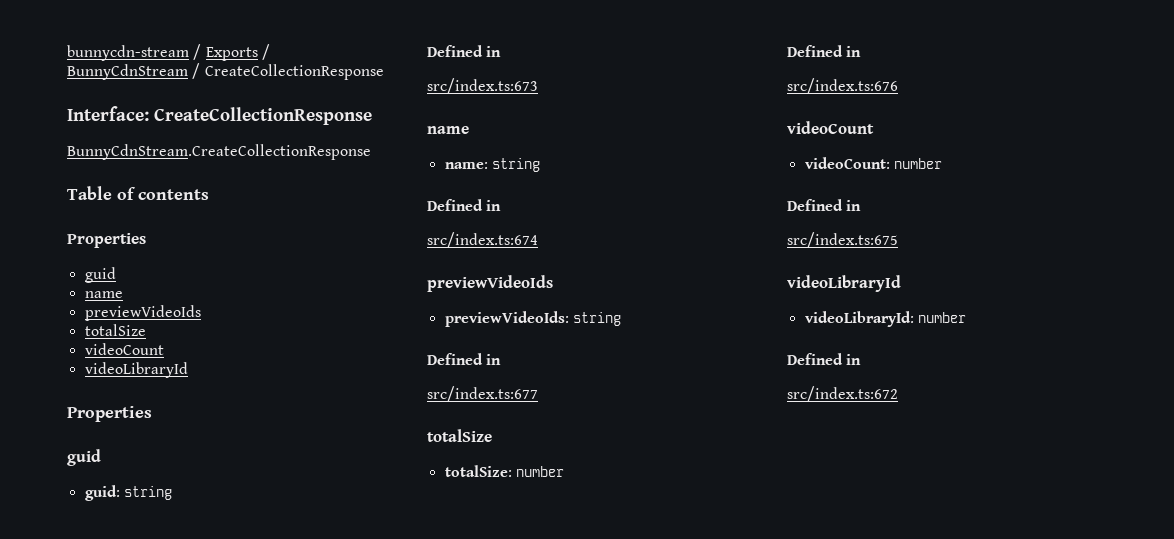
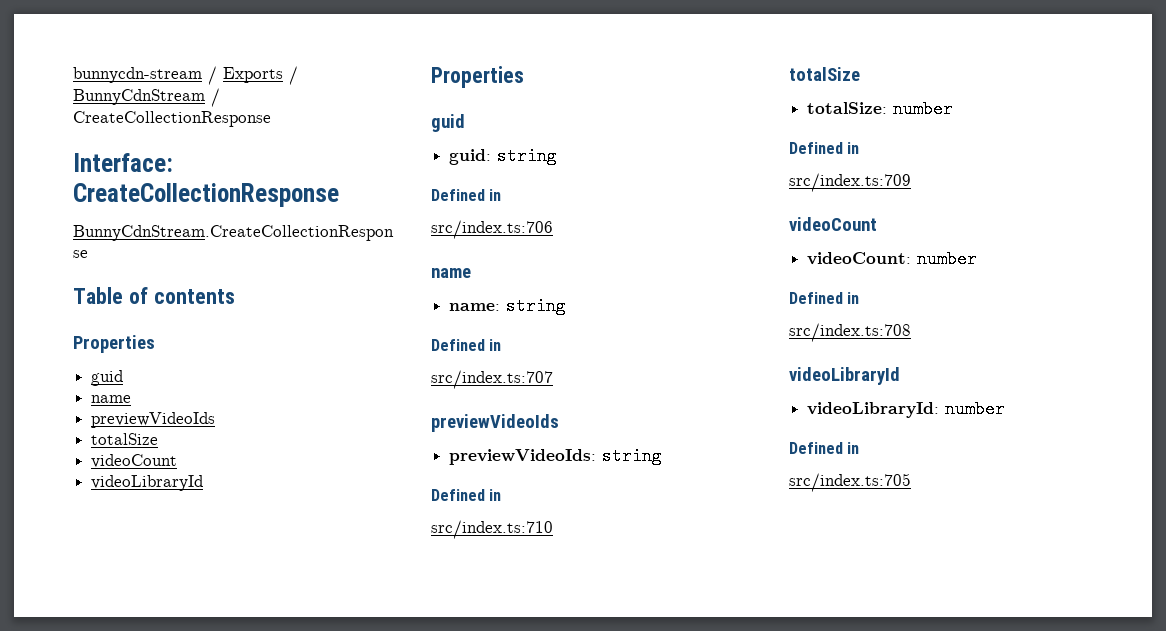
[427,78,538,94] src/index.ts:673 -> [431,220,553,239] src/index.ts:706
[427,232,538,248] src/index.ts:674 -> [431,370,553,389] src/index.ts:707
[427,386,538,402] src/index.ts:677 -> [431,520,553,539] src/index.ts:710
[787,78,898,94] src/index.ts:676 -> [789,173,911,192] src/index.ts:709
[787,232,898,248] src/index.ts:675 -> [789,323,911,342] src/index.ts:708
[787,386,898,402] src/index.ts:672 -> [789,473,911,492] src/index.ts:705

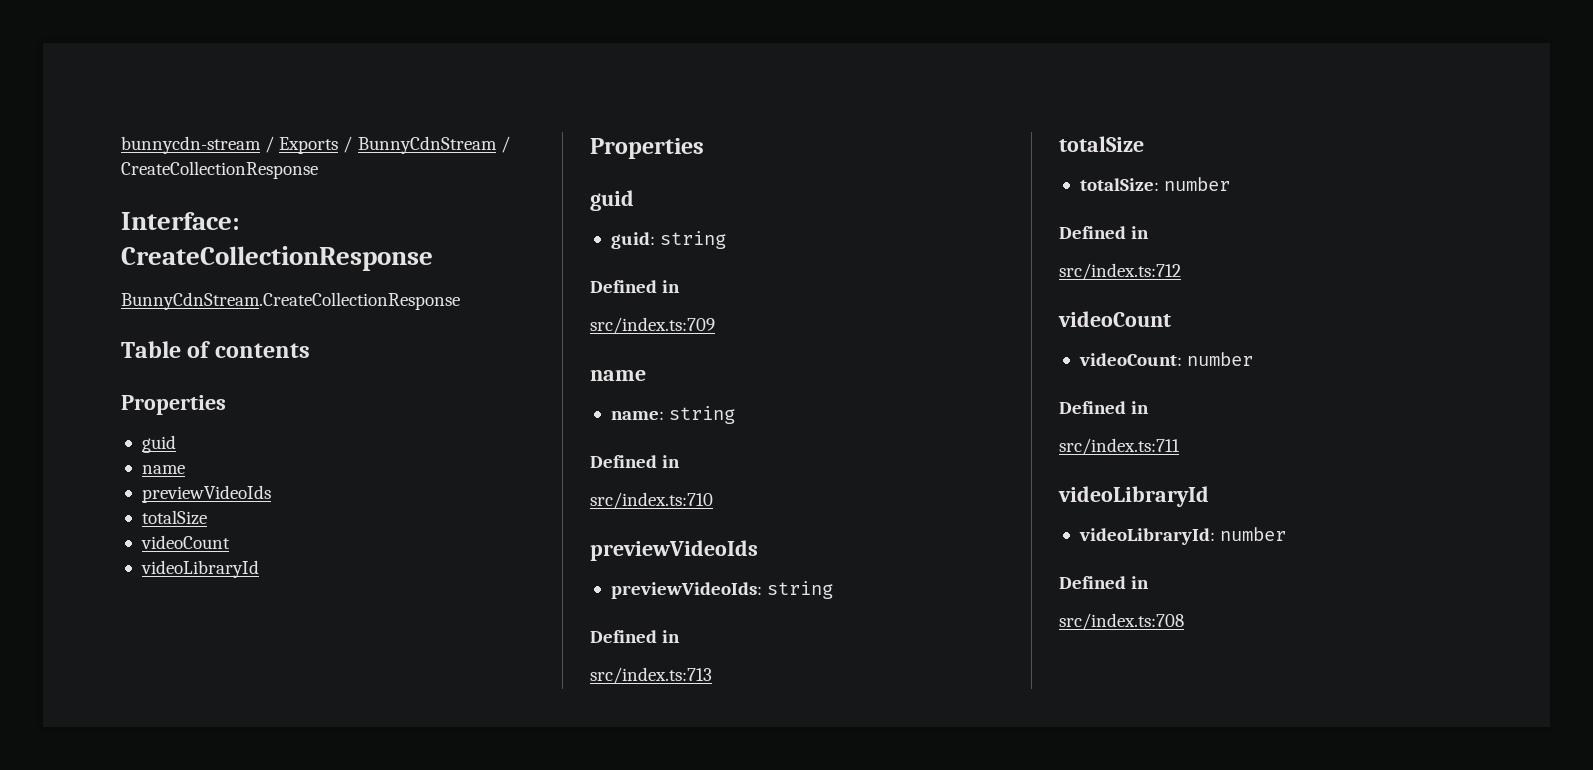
[431,220,553,239] src/index.ts:706 -> [590,317,715,334] src/index.ts:709
[431,370,553,389] src/index.ts:707 -> [590,492,713,509] src/index.ts:710
[431,520,553,539] src/index.ts:710 -> [590,667,712,684] src/index.ts:713
[789,173,911,192] src/index.ts:709 -> [1059,263,1181,280] src/index.ts:712
[789,323,911,342] src/index.ts:708 -> [1059,438,1180,455] src/index.ts:711
[789,473,911,492] src/index.ts:705 -> [1059,613,1184,630] src/index.ts:708

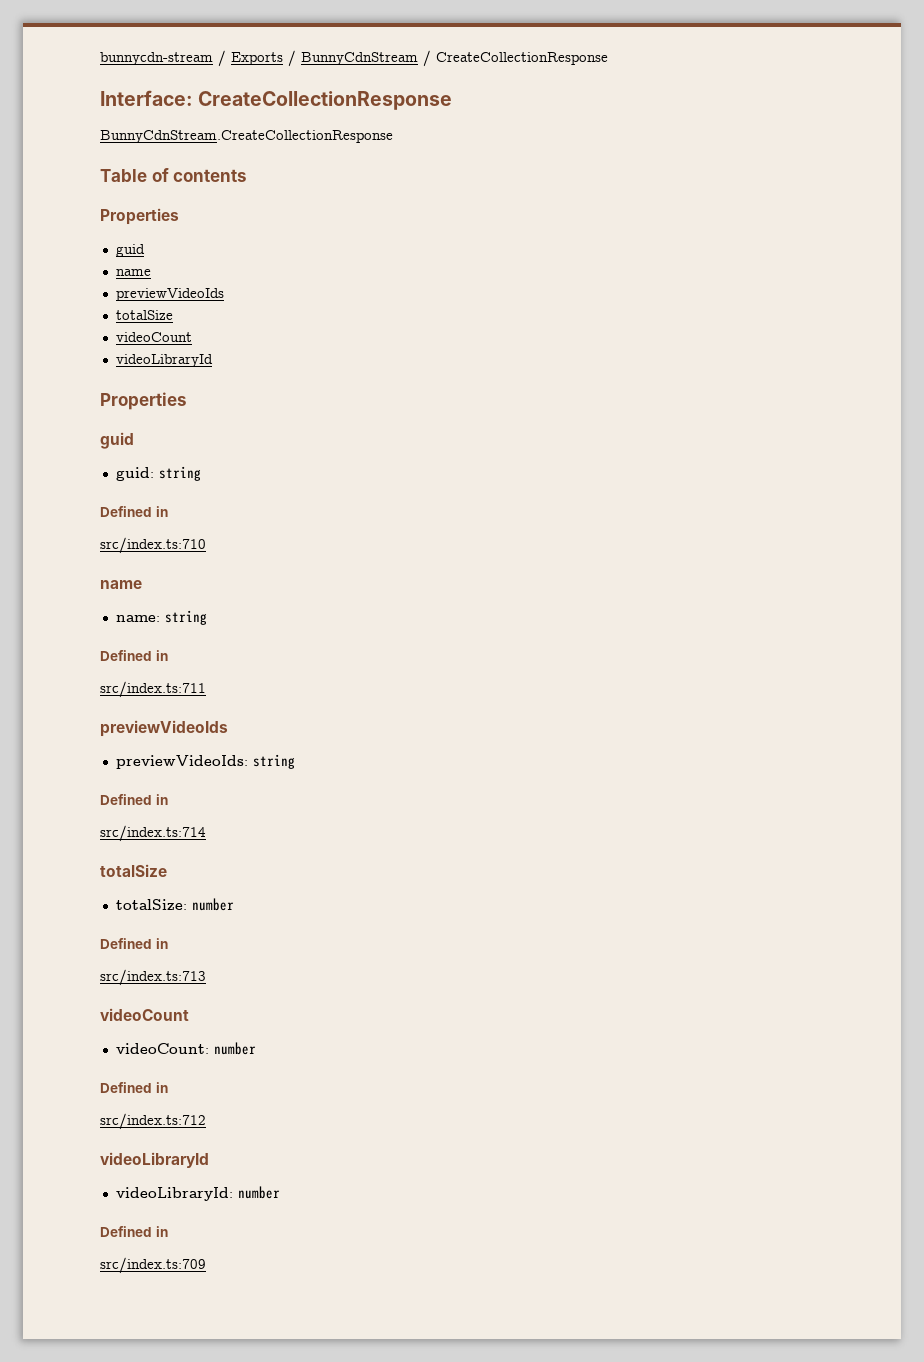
[590,317,715,334] src/index.ts:709 -> [100,537,206,554] src/index.ts:710
[590,492,713,509] src/index.ts:710 -> [100,681,206,698] src/index.ts:711
[590,667,712,684] src/index.ts:713 -> [100,825,206,842] src/index.ts:714
[1059,263,1181,280] src/index.ts:712 -> [100,969,206,986] src/index.ts:713
[1059,438,1180,455] src/index.ts:711 -> [100,1113,206,1130] src/index.ts:712
[1059,613,1184,630] src/index.ts:708 -> [100,1257,206,1274] src/index.ts:709

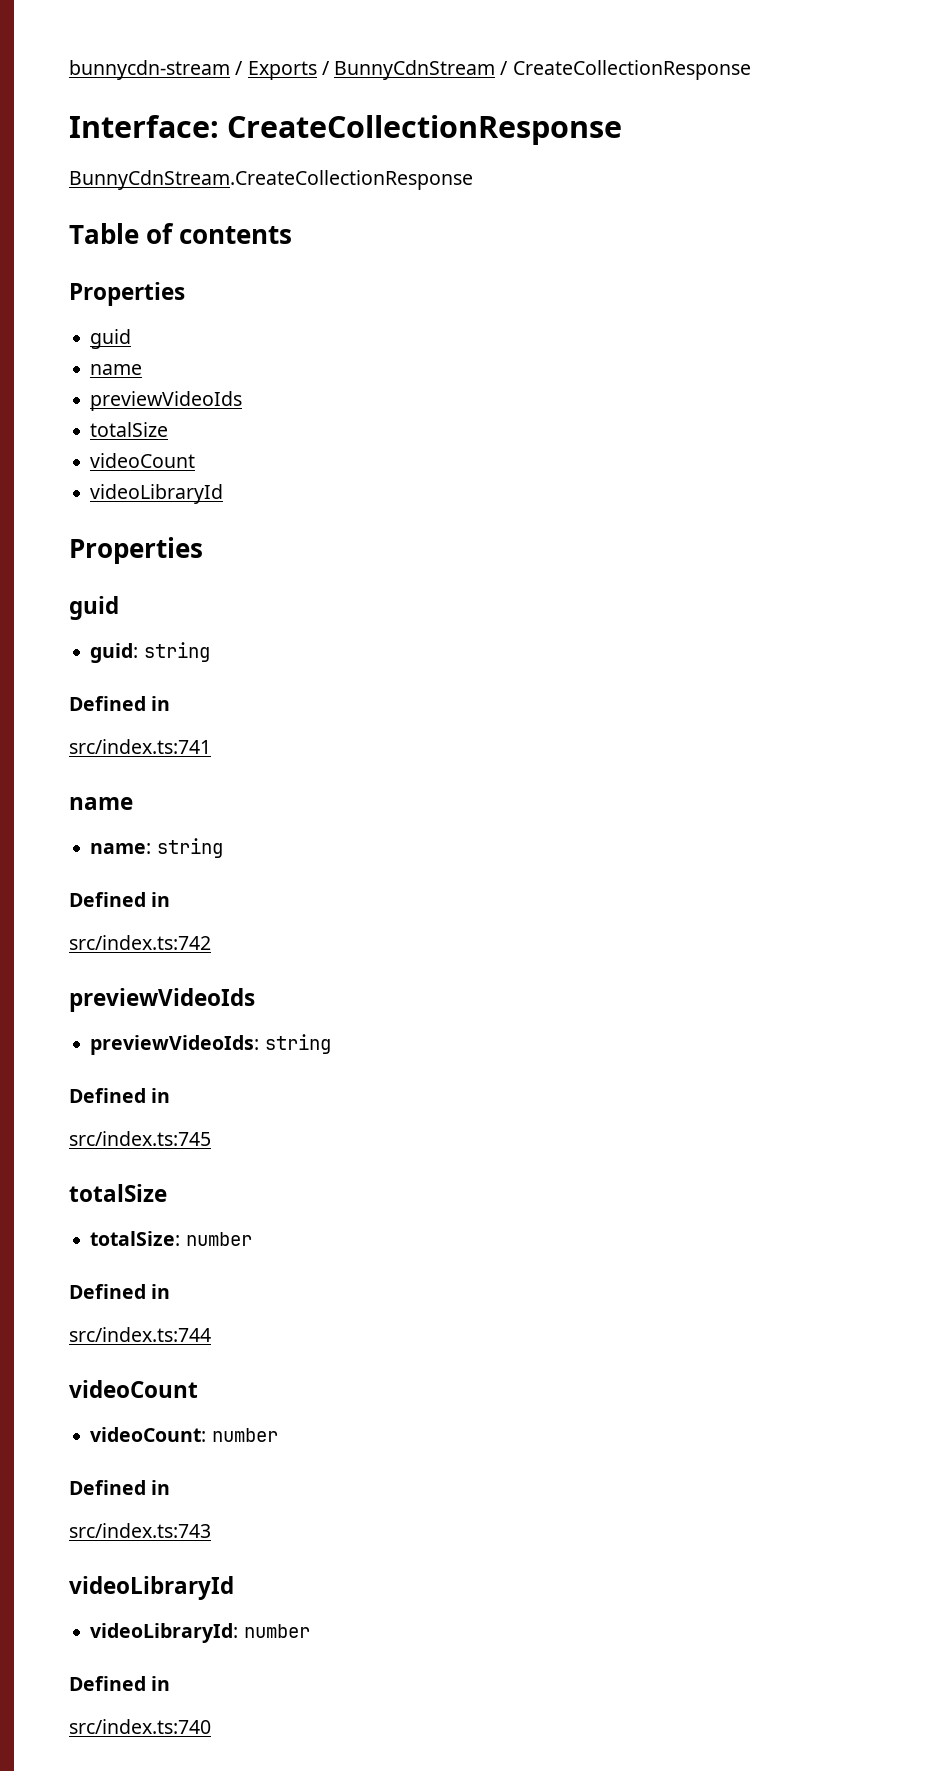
[100,537,206,554] src/index.ts:710 -> [69,739,211,754] src/index.ts:741
[100,681,206,698] src/index.ts:711 -> [69,935,211,950] src/index.ts:742
[100,825,206,842] src/index.ts:714 -> [69,1131,211,1146] src/index.ts:745
[100,969,206,986] src/index.ts:713 -> [69,1327,211,1342] src/index.ts:744
[100,1113,206,1130] src/index.ts:712 -> [69,1523,211,1538] src/index.ts:743
[100,1257,206,1274] src/index.ts:709 -> [69,1719,211,1734] src/index.ts:740

